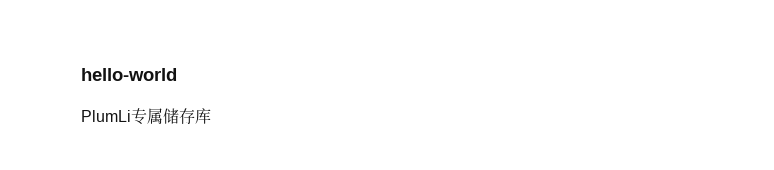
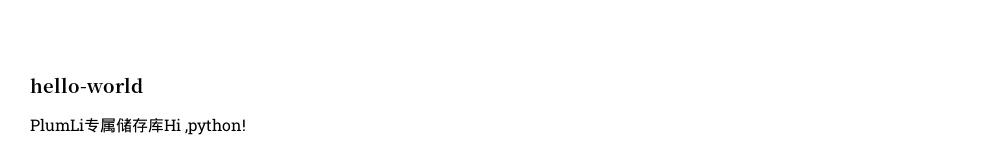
(211, 116) none -> [164,118,247,135] Hi ,python!

